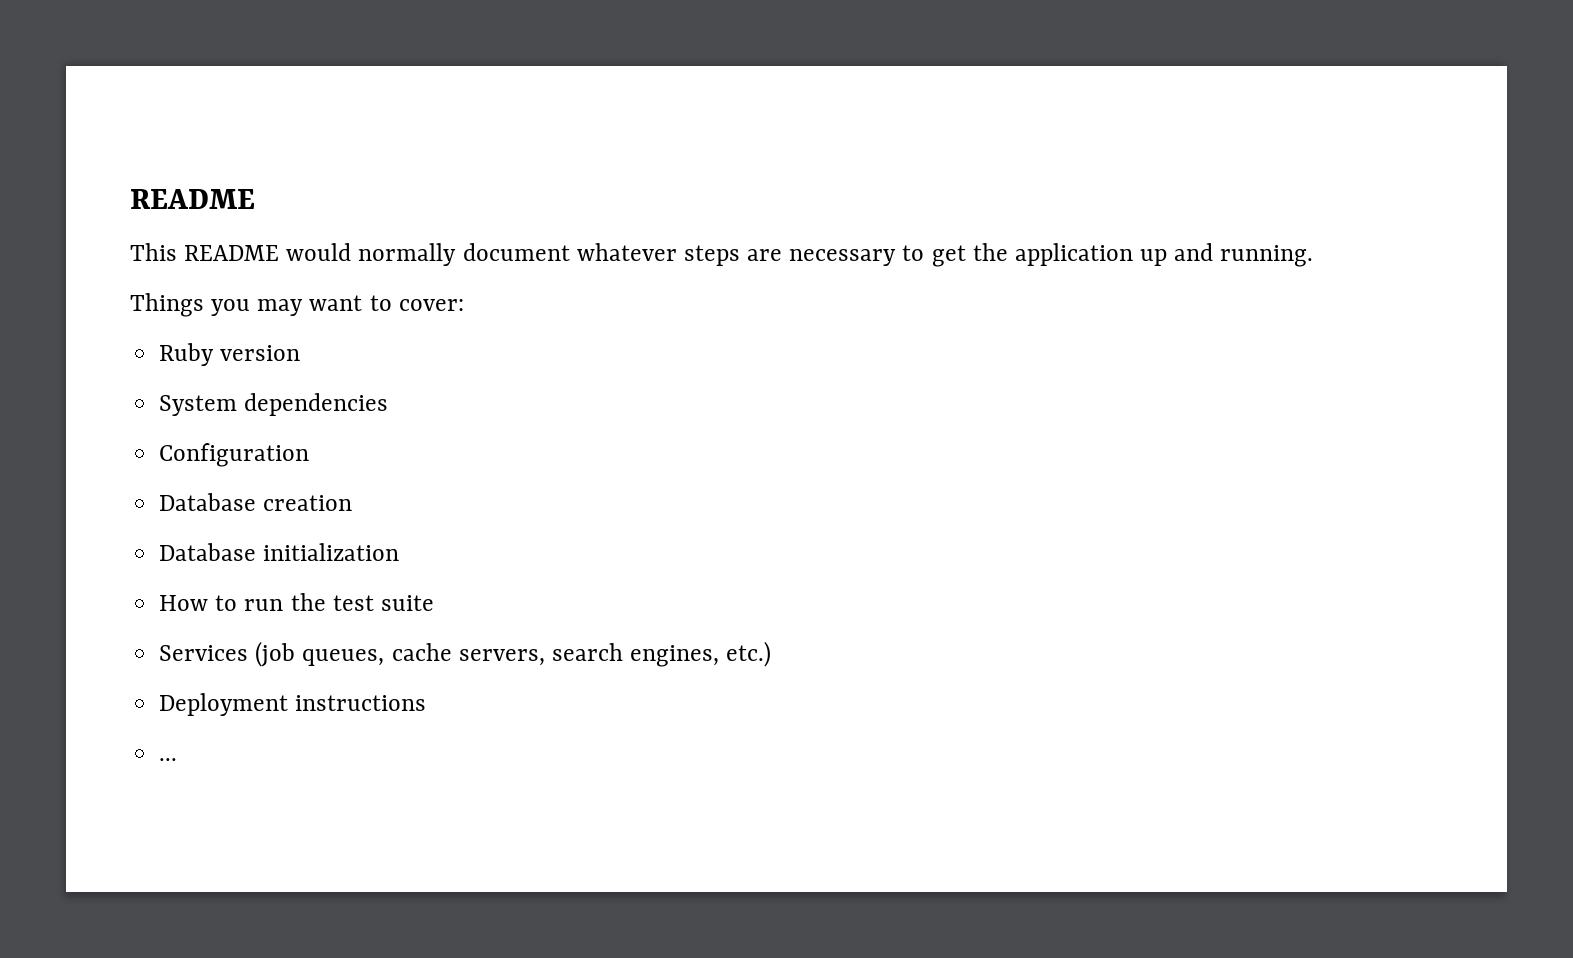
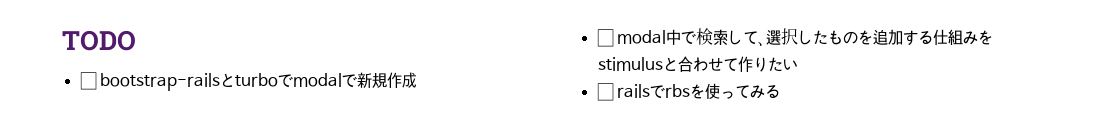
[130,189,255,209] [130,243,1314,267] [130,293,464,317] [159,343,301,366] [159,393,389,416] [159,443,310,467] [159,493,353,511] [159,543,400,561] [159,593,434,611] [159,641,772,667] [159,693,427,716] [159,758,178,761] README // This README would normally document whatever steps are necessary to get the application up and running. // Things you may want to cover: // Ruby version // System dependencies // Configuration // Database creation // Database initialization // How to run the test suite // Services (job queues, cache servers, search engines, etc.) // Deployment instructions // ... -> [62,30,136,51] [79,72,418,91] [596,28,994,47] [597,56,798,73] [596,83,781,101] TODO // ☐ bootstrap-railsとturboでmodalで新規作成 // ☐ modal中で検索して、選択したものを追加する仕組みをstimulusと合わせて作りたい // ☐ railsでrbsを使ってみる

